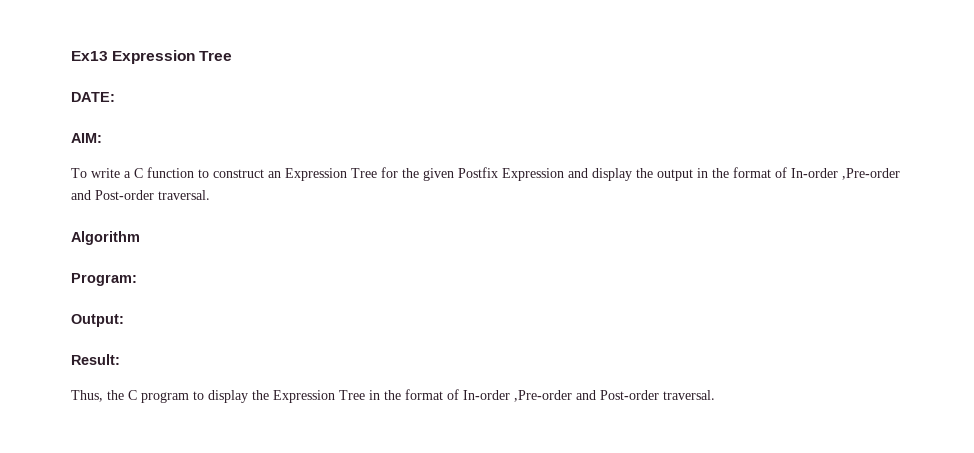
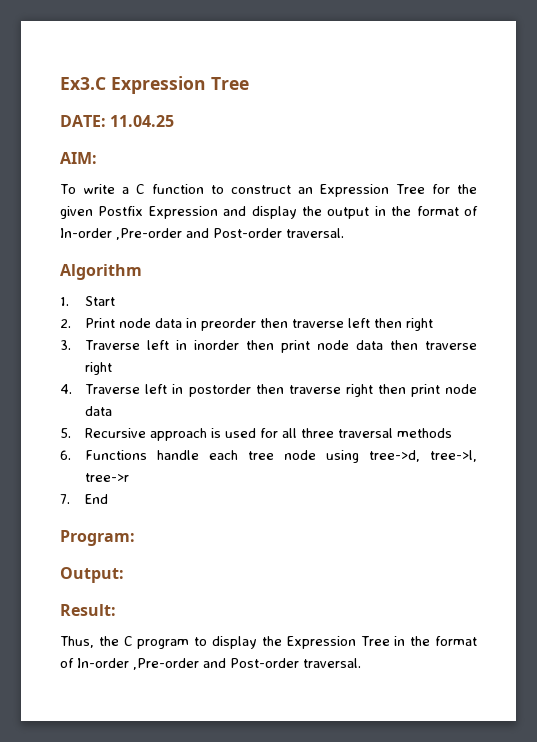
[71,51,108,61] Ex13 -> [60,77,106,90] Ex3.C
(115, 97) none -> [110,115,175,127] 11.04.25
(140, 238) none -> [60,296,116,306] [60,318,434,331] [60,340,477,353] [85,362,113,375] [60,384,478,397] [85,406,113,416] [60,428,453,441] [60,450,478,463] [85,473,130,482] [60,494,109,504] // 1. Start // 2. Print node data in preorder then traverse left then right // 3. Traverse left in inorder then print node data then traverse right // 4. Traverse left in postorder then traverse right then print node data // 5. Recursive approach is used for all three traversal methods // 6. Functions handle each tree node using tree->d, tree->l, tree->r // 7. End

